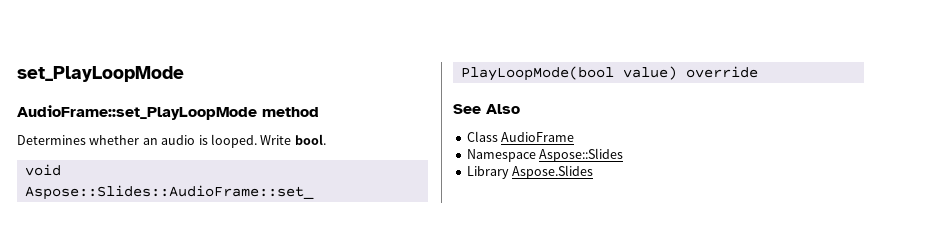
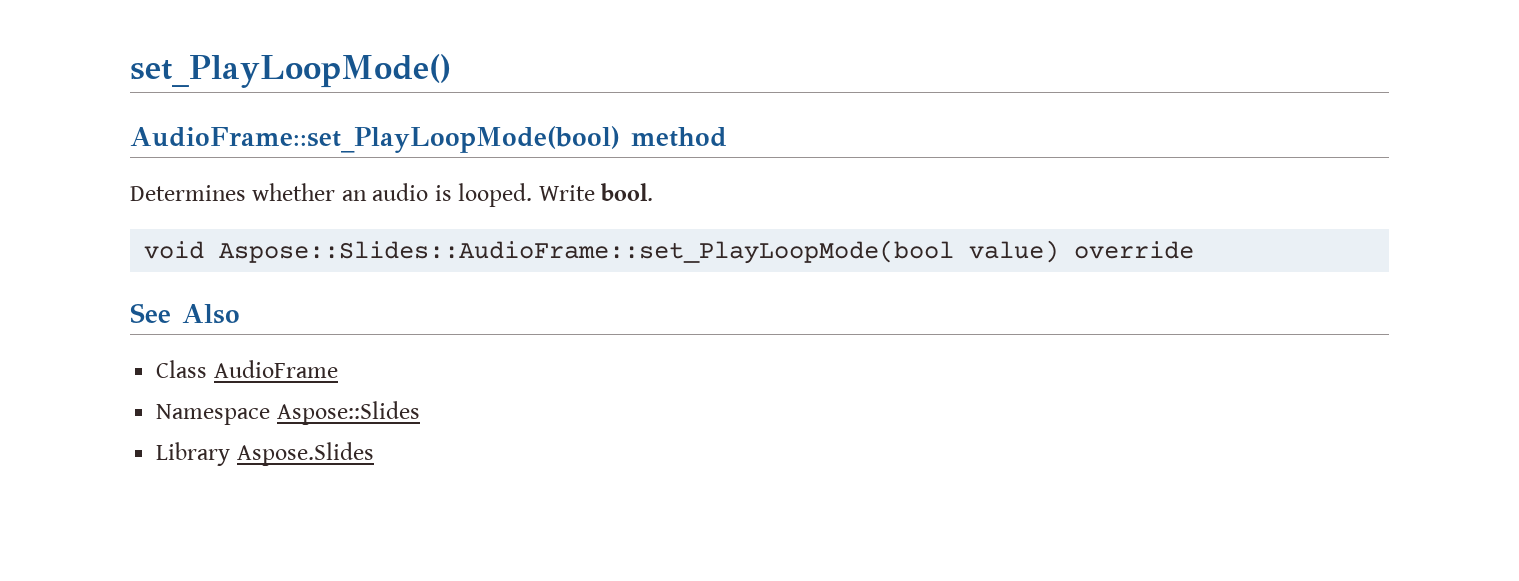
[17,66,184,82] [17,105,257,120] set_PlayLoopMode // AudioFrame::set_PlayLoopMode -> [130,54,451,88] [130,126,620,153] set_PlayLoopMode() // AudioFrame::set_PlayLoopMode(bool)

